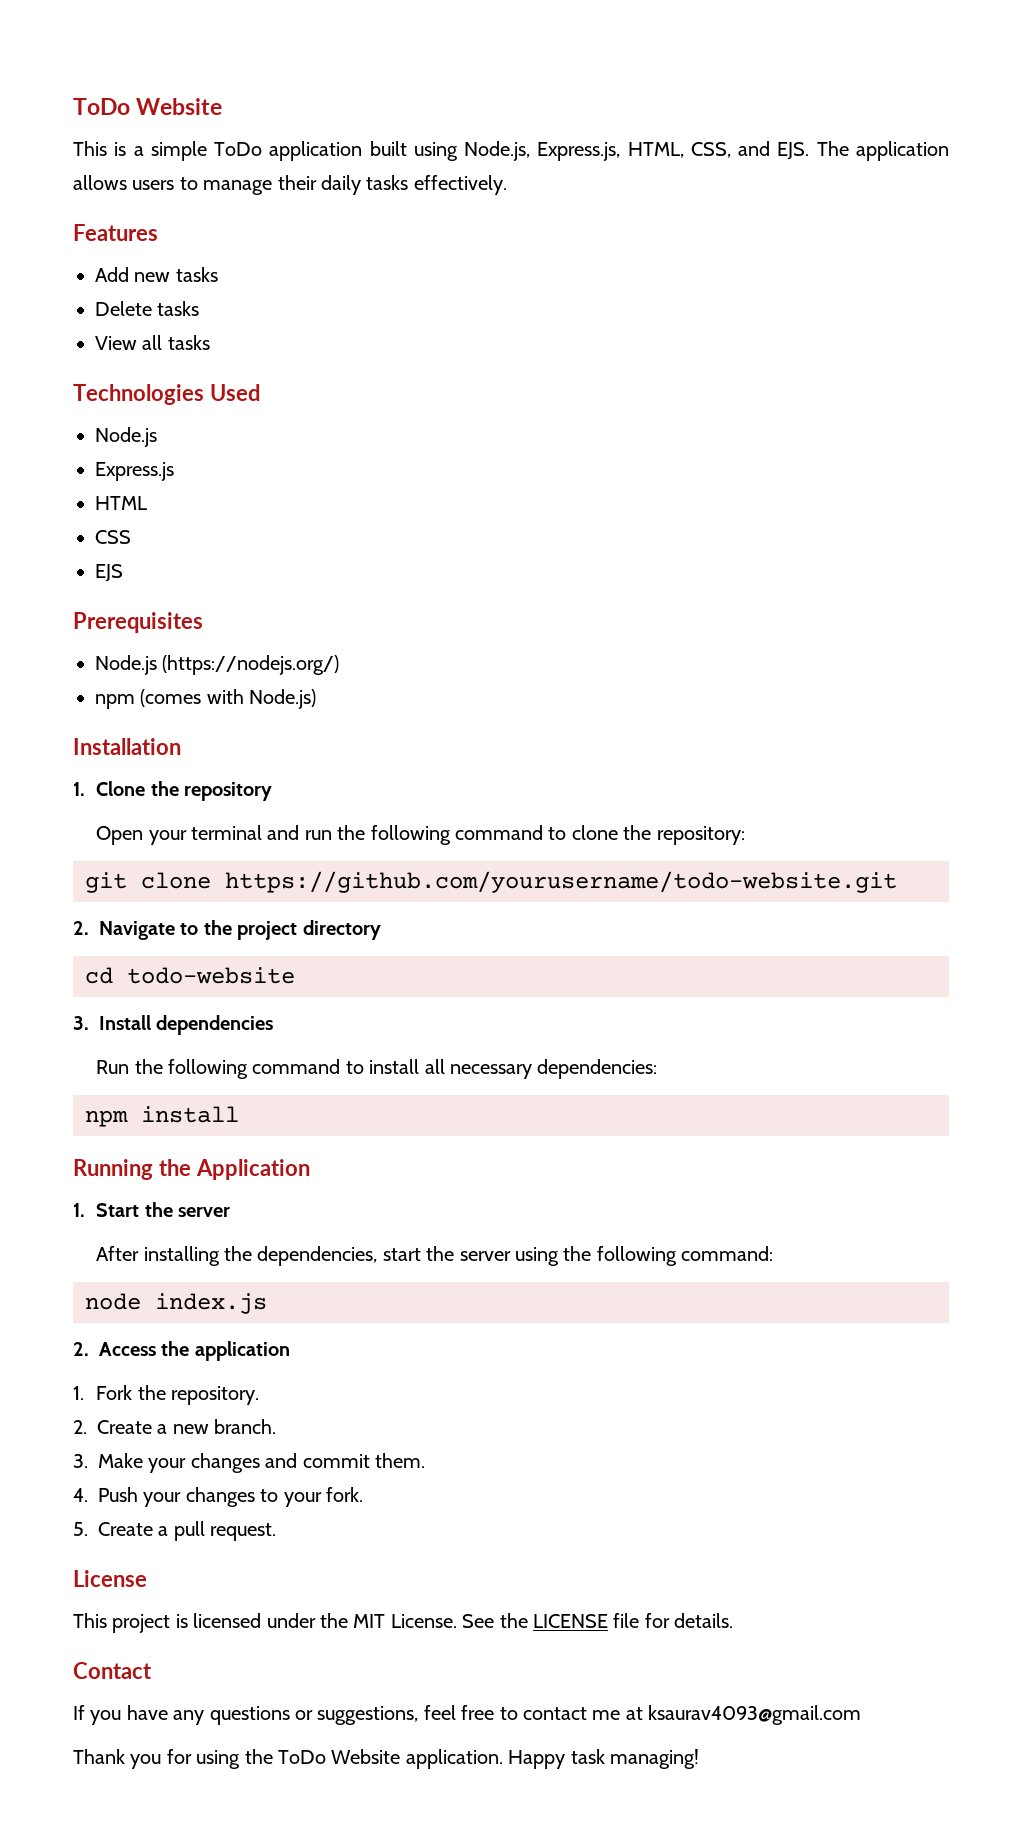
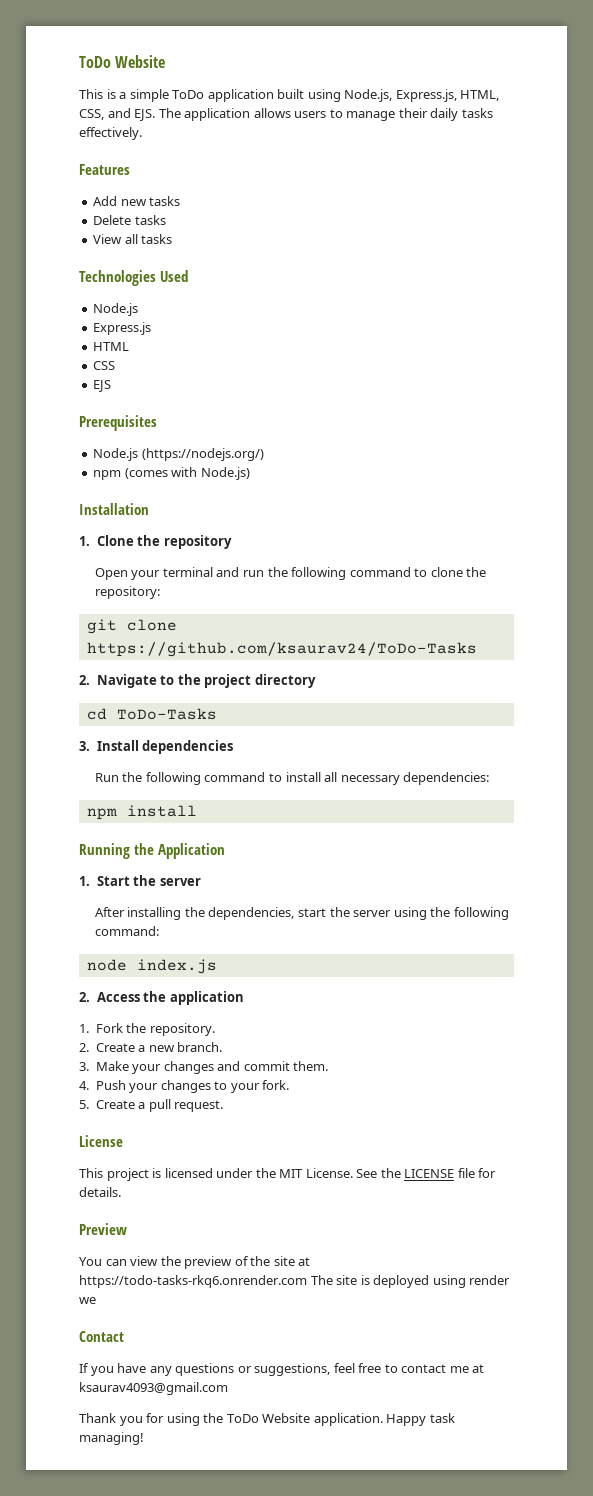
[225,871,897,893] https://github.com/yourusername/todo-website.git -> [86,642,477,657] https://github.com/ksaurav24/ToDo-Tasks
[127,967,295,984] todo-website -> [116,708,217,720] ToDo-Tasks
(734, 1620) none -> [79,1223,127,1235] [79,1256,311,1269] [79,1275,511,1288] [79,1297,96,1304] // Preview // You can view the preview of the site at https://todo-tasks-rkq6.onrender.com The site is deployed using render we

